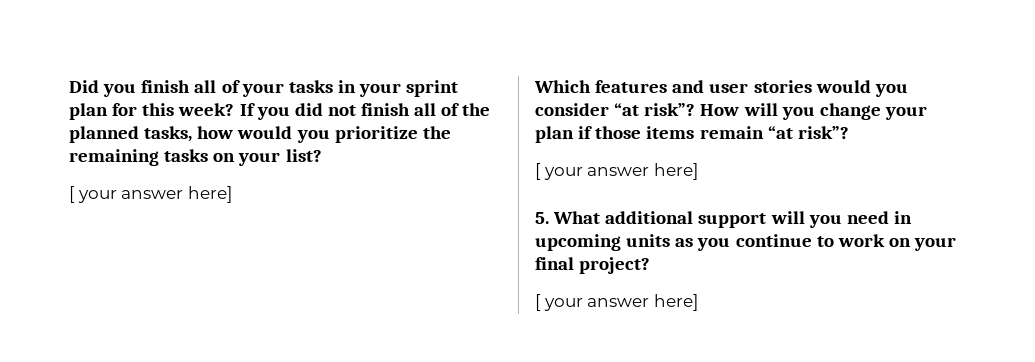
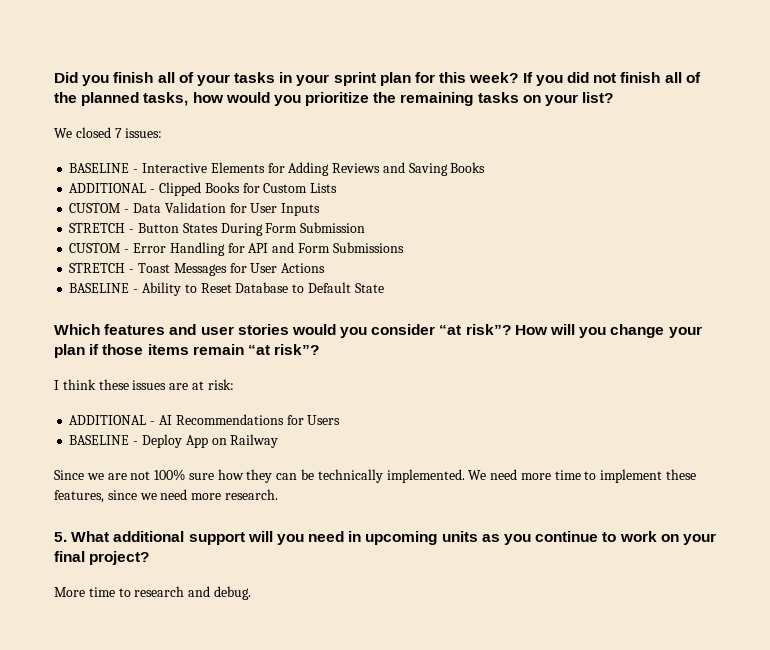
[69,186,232,203] [ your answer here] -> [54,127,163,138] [69,162,486,176] [69,182,338,196] [69,202,321,216] [69,222,366,236] [69,242,404,256] [69,263,326,276] [69,282,384,296] We closed 7 issues: // BASELINE - Interactive Elements for Adding Reviews and Saving Books // ADDITIONAL - Clipped Books for Custom Lists // CUSTOM - Data Validation for User Inputs // STRETCH - Button States During Form Submission // CUSTOM - Error Handling for API and Form Submissions // STRETCH - Toast Messages for User Actions // BASELINE - Ability to Reset Database to Default State
[535,163,698,180] [ your answer here] -> [54,379,234,390] [69,414,341,425] [69,434,279,448] [54,469,697,483] [54,489,278,503] I think these issues are at risk: // ADDITIONAL - AI Recommendations for Users // BASELINE - Deploy App on Railway // Since we are not 100% sure how they can be technically implemented. We need more time to implement these features, since we need more research.
[535,294,698,311] [ your answer here] -> [54,586,251,600] More time to research and debug.

